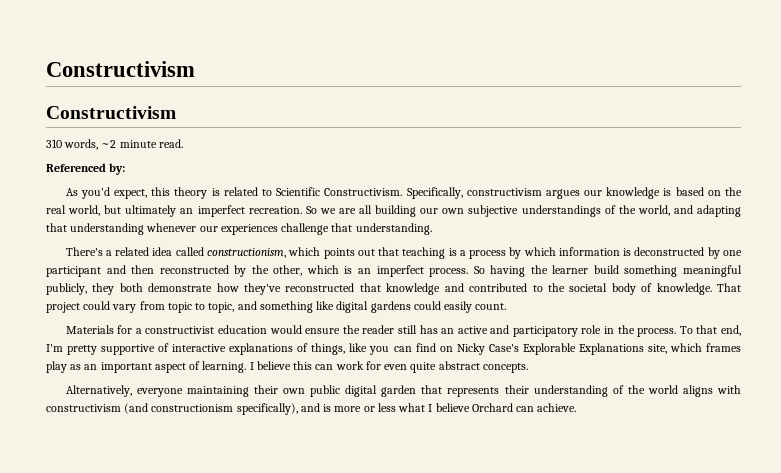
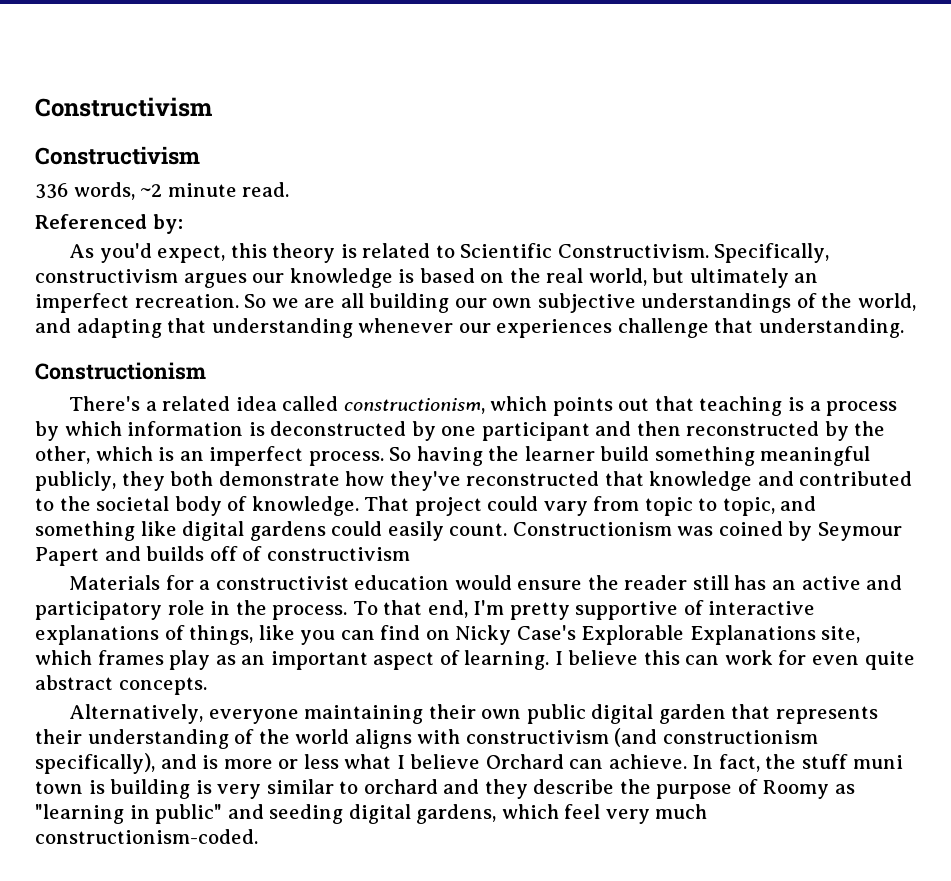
[46,139,62,148] 310 -> [35,183,68,199] 336
(432, 229) none -> [35,362,206,380] // Constructionism
(507, 306) none -> [512,521,902,541] [35,546,410,566] Constructionism was coined by Seymour Papert and builds off of constructivism
(577, 407) none -> [692,754,903,772] [35,779,856,799] [35,804,708,824] [35,829,258,844] In fact, the stuff muni town is building is very similar to orchard and they describe the purpose of Roomy as "learning in public" and seeding digital gardens, which feel very much constructionism-coded.

